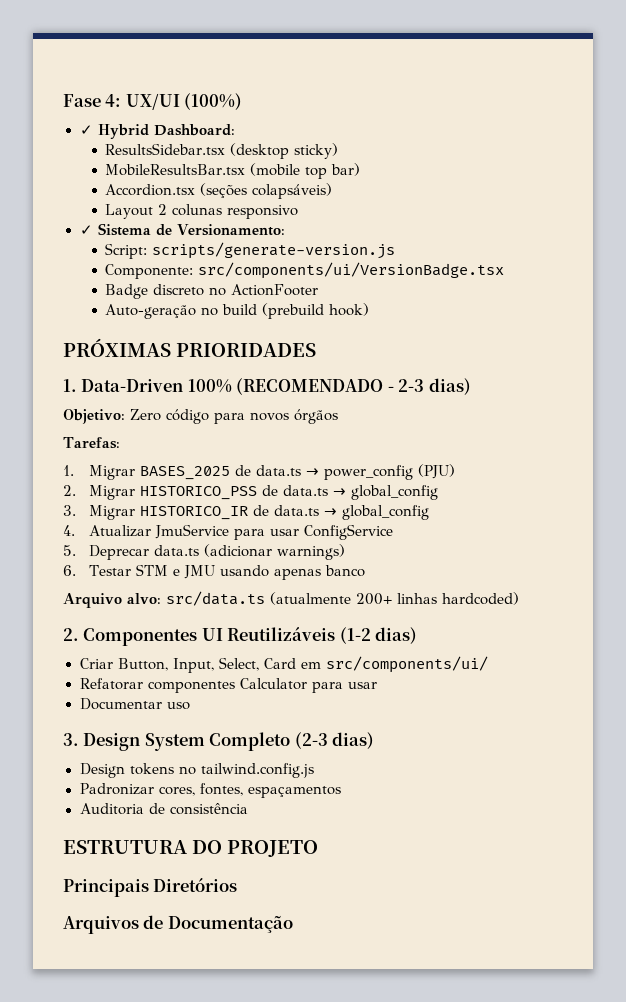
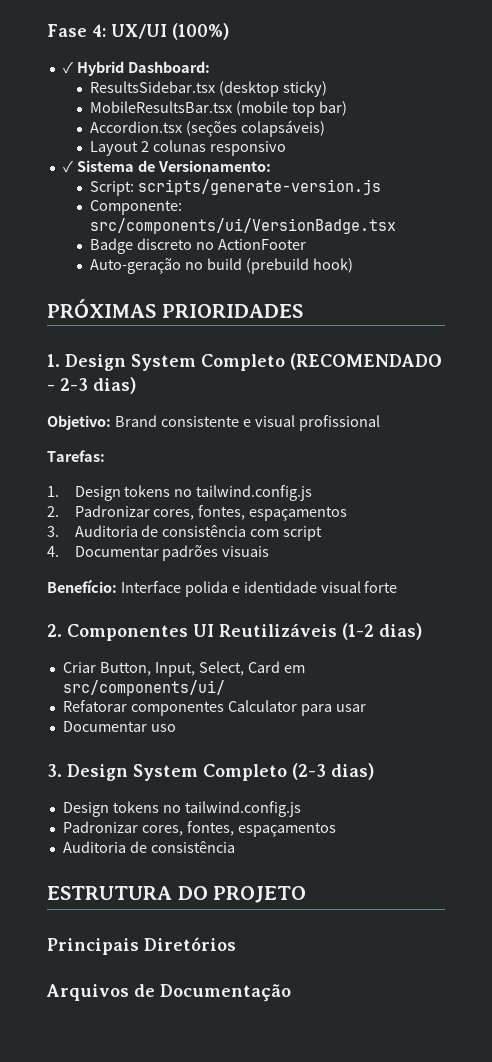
[81,379,232,393] Data-Driven 100% -> [65,354,285,371] Design System Completo
[130,409,338,424] [63,437,120,449] [63,464,455,480] [63,485,438,500] [63,505,429,520] [63,524,393,540] [63,544,345,560] [63,564,365,580] [63,591,519,608] Zero código para novos órgãos // Tarefas: // 1. Migrar BASES_2025 de data.ts → power_config (PJU) // 2. Migrar HISTORICO_PSS de data.ts → global_config // 3. Migrar HISTORICO_IR de data.ts → global_config // 4. Atualizar JmuService para usar ConfigService // 5. Deprecar data.ts (adicionar warnings) // 6. Testar STM e JMU usando apenas banco // Arquivo alvo: src/data.ts (atualmente 200+ linhas hardcoded) -> [114,415,380,431] [47,450,105,462] [47,485,313,501] [47,505,348,521] [47,525,323,541] [47,545,270,561] [47,579,398,597] Brand consistente e visual profissional // Tarefas: // 1. Design tokens no tailwind.config.js // 2. Padronizar cores, fontes, espaçamentos // 3. Auditoria de consistência com script // 4. Documentar padrões visuais // Benefício: Interface polida e identidade visual forte

